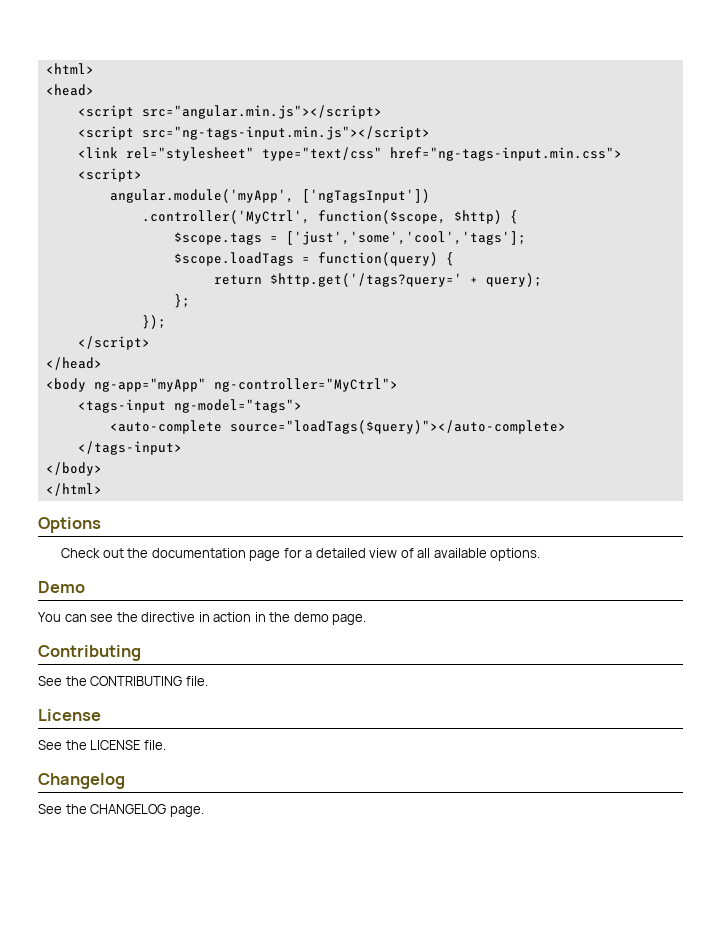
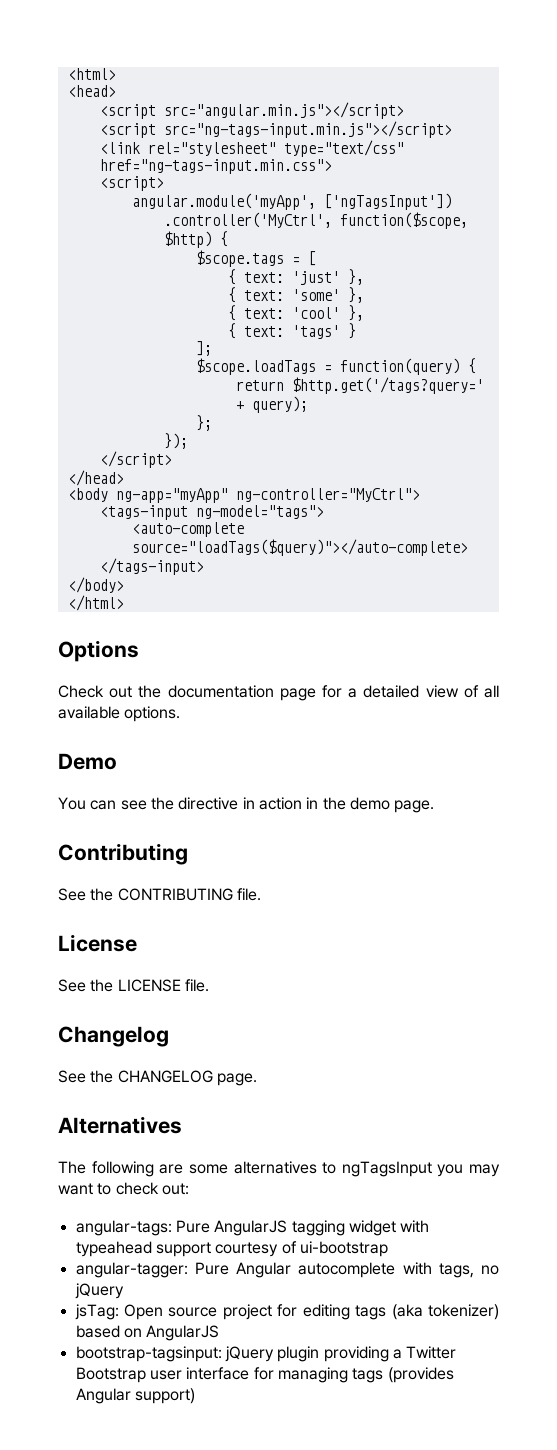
[285,231,526,245] ['just','some','cool','tags']; -> [307,251,316,266] [227,269,364,285] [227,287,364,303] [227,305,364,321] [227,323,356,339] [195,341,212,356] [ // { text: 'just' }, // { text: 'some' }, // { text: 'cool' }, // { text: 'tags' } // ];
(204, 811) none -> [58,1116,182,1134] [58,1161,500,1177] [58,1182,189,1195] [75,1220,430,1236] [75,1241,388,1257] [75,1262,499,1278] [74,1283,124,1299] [74,1304,500,1320] [75,1325,220,1341] [75,1346,457,1362] [75,1367,454,1383] [75,1388,195,1404] // Alternatives // The following are some alternatives to ngTagsInput you may want to check out: // angular-tags: Pure AngularJS tagging widget with typeahead support courtesy of ui-bootstrap // angular-tagger: Pure Angular autocomplete with tags, no jQuery // jsTag: Open source project for editing tags (aka tokenizer) based on AngularJS // bootstrap-tagsinput: jQuery plugin providing a Twitter Bootstrap user interface for managing tags (provides Angular support)

